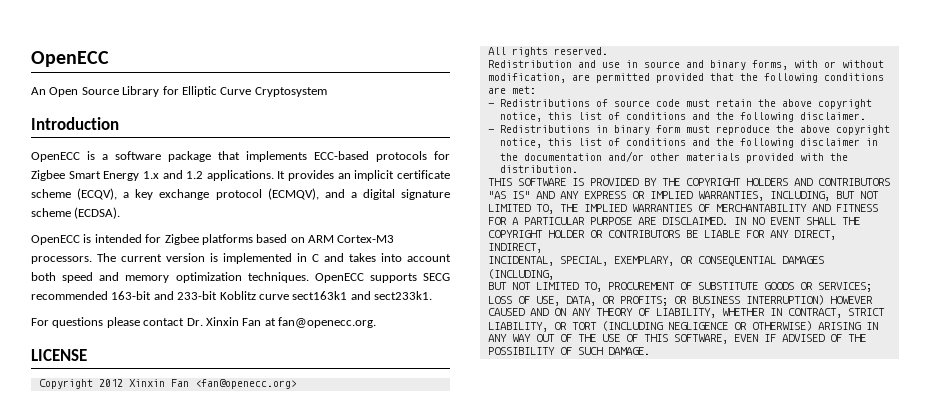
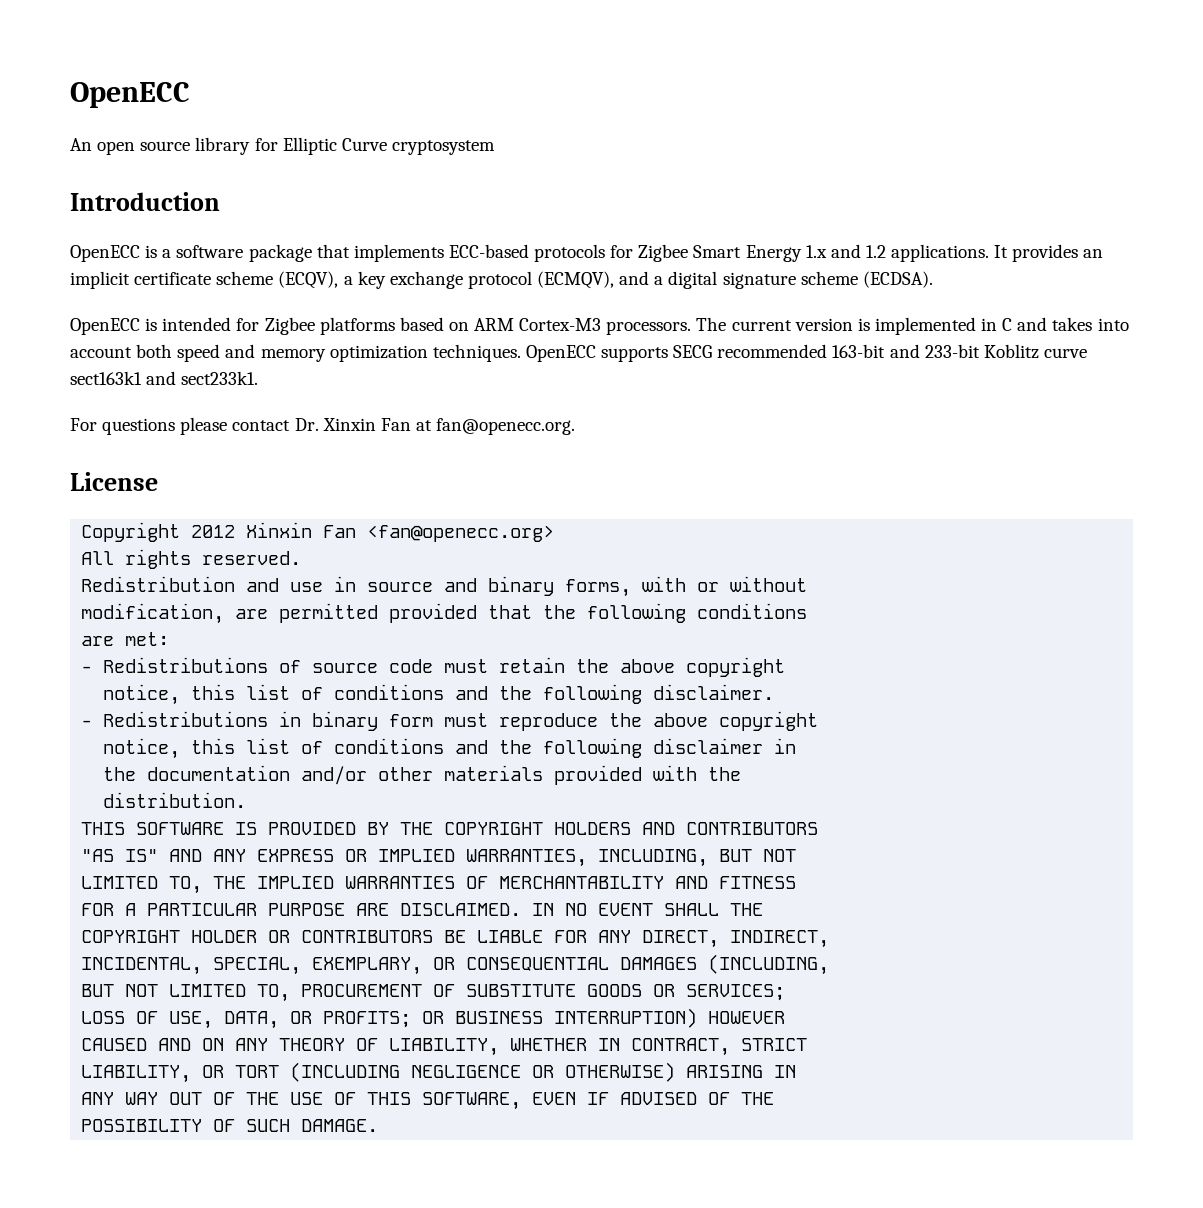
[49,86,160,97] Open Source Library -> [97,137,251,155] open source library
[254,87,327,97] Cryptosystem -> [391,140,495,155] cryptosystem
[31,349,87,361] LICENSE -> [70,472,158,491] License

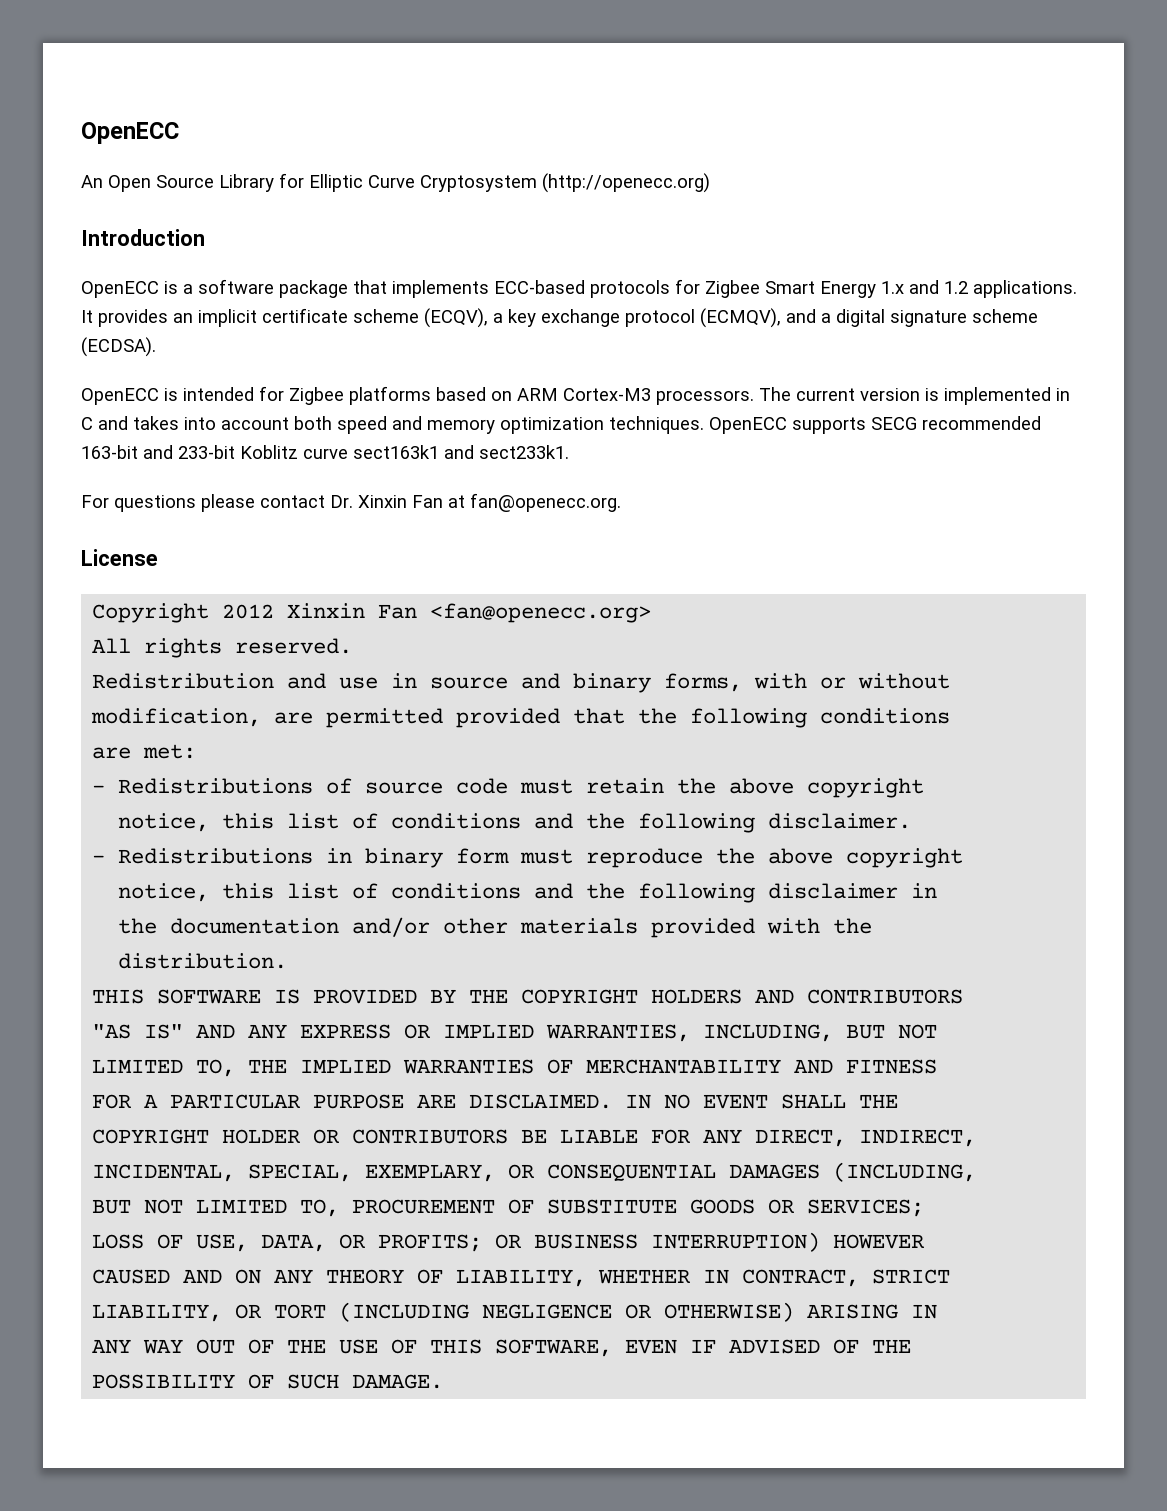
[97,137,251,155] open source library -> [108,174,274,192] Open Source Library
[391,140,495,155] cryptosystem -> [420,173,710,193] Cryptosystem (http://openecc.org)

